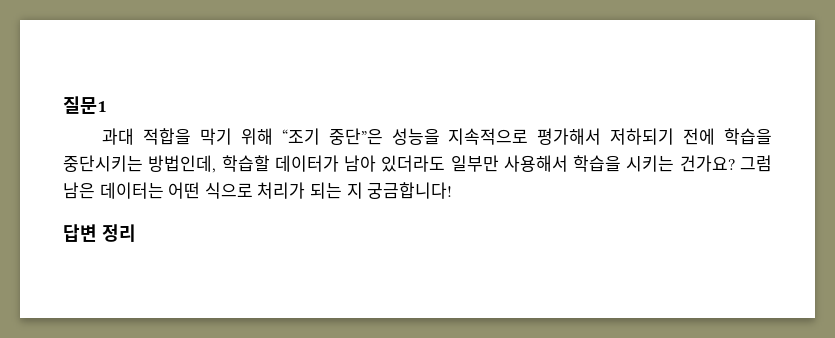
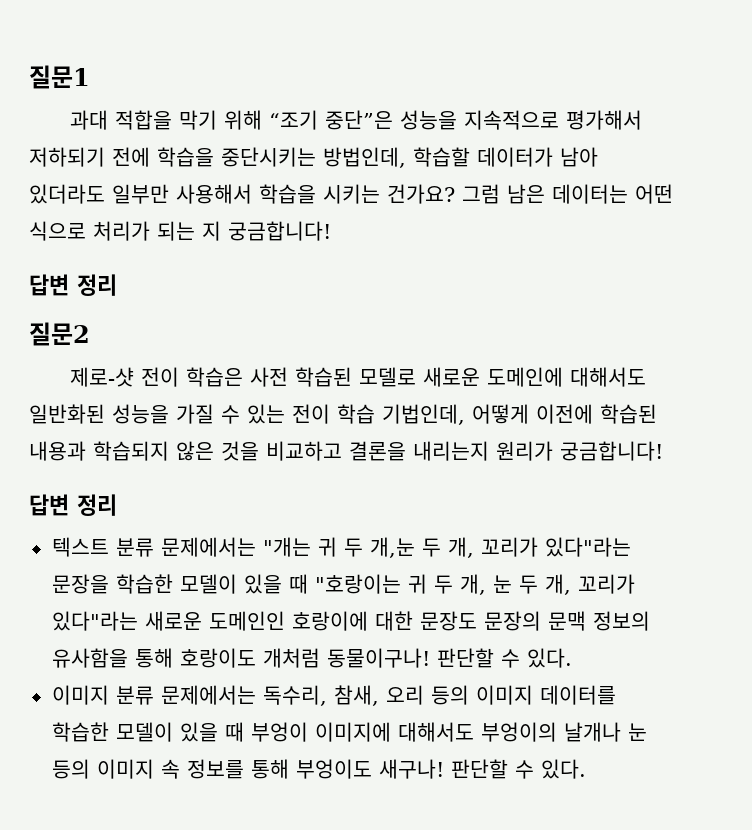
(136, 233) none -> [29,322,90,346] [70,367,647,387] [29,404,657,425] [29,441,663,461] [29,494,117,516] [51,537,631,558] [51,574,635,595] [51,611,650,631] [51,648,572,668] [51,685,616,706] [51,722,647,742] [51,759,586,779] // 질문2 // 제로-샷 전이 학습은 사전 학습된 모델로 새로운 도메인에 대해서도 일반화된 성능을 가질 수 있는 전이 학습 기법인데, 어떻게 이전에 학습된 내용과 학습되지 않은 것을 비교하고 결론을 내리는지 원리가 궁금합니다! // 답변 정리 // 텍스트 분류 문제에서는 "개는 귀 두 개,눈 두 개, 꼬리가 있다"라는 문장을 학습한 모델이 있을 때 "호랑이는 귀 두 개, 눈 두 개, 꼬리가 있다"라는 새로운 도메인인 호랑이에 대한 문장도 문장의 문맥 정보의 유사함을 통해 호랑이도 개처럼 동물이구나! 판단할 수 있다. // 이미지 분류 문제에서는 독수리, 참새, 오리 등의 이미지 데이터를 학습한 모델이 있을 때 부엉이 이미지에 대해서도 부엉이의 날개나 눈 등의 이미지 속 정보를 통해 부엉이도 새구나! 판단할 수 있다.

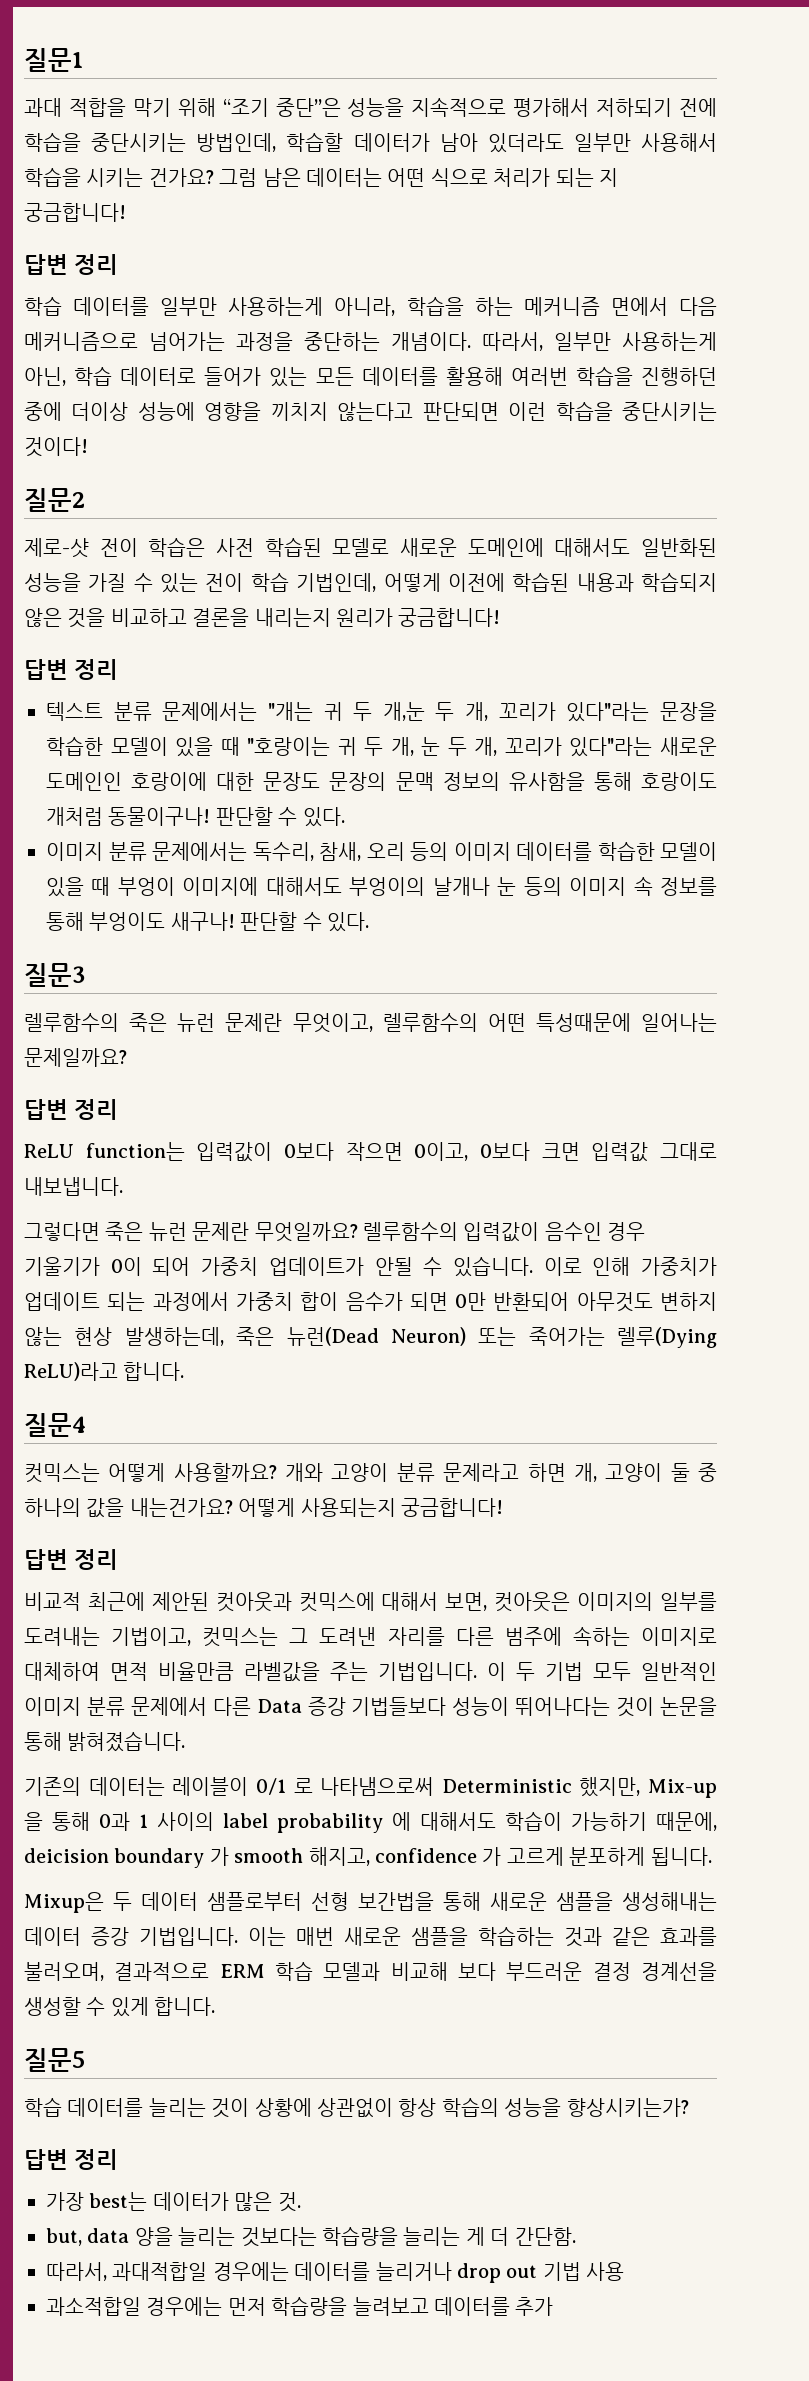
(117, 285) none -> [24,296,717,316] [24,332,717,351] [24,366,718,387] [24,401,717,421] [24,437,88,457] // 학습 데이터를 일부만 사용하는게 아니라, 학습을 하는 메커니즘 면에서 다음 메커니즘으로 넘어가는 과정을 중단하는 개념이다. 따라서, 일부만 사용하는게 아닌, 학습 데이터로 들어가 있는 모든 데이터를 활용해 여러번 학습을 진행하던 중에 더이상 성능에 영향을 끼치지 않는다고 판단되면 이런 학습을 중단시키는 것이다!
(586, 769) none -> [24,963,86,987] [24,1013,717,1033] [24,1048,127,1067] [24,1099,119,1120] [24,1142,717,1162] [24,1177,123,1196] [24,1222,646,1242] [24,1256,717,1277] [24,1292,717,1312] [24,1327,717,1348] [24,1362,185,1381] [24,1413,86,1437] [24,1463,718,1483] [24,1498,503,1518] [24,1549,119,1570] [24,1592,718,1612] [24,1626,717,1647] [24,1662,717,1682] [24,1697,717,1717] [24,1731,186,1752] [24,1777,717,1798] [24,1811,717,1833] [24,1847,712,1868] [24,1892,717,1913] [24,1926,717,1947] [24,1961,717,1981] [24,1997,216,2017] [24,2048,85,2072] [24,2097,689,2118] [24,2149,119,2170] [46,2192,301,2212] [46,2226,576,2247] [46,2262,625,2283] [46,2296,554,2316] // 질문3 // 렐루함수의 죽은 뉴런 문제란 무엇이고, 렐루함수의 어떤 특성때문에 일어나는 문제일까요? // 답변 정리 // ReLU function는 입력값이 0보다 작으면 0이고, 0보다 크면 입력값 그대로 내보냅니다. // 그렇다면 죽은 뉴런 문제란 무엇일까요? 렐루함수의 입력값이 음수인 경우 기울기가 0이 되어 가중치 업데이트가 안될 수 있습니다. 이로 인해 가중치가 업데이트 되는 과정에서 가중치 합이 음수가 되면 0만 반환되어 아무것도 변하지 않는 현상 발생하는데, 죽은 뉴런(Dead Neuron) 또는 죽어가는 렐루(Dying ReLU)라고 합니다. // 질문4 // 컷믹스는 어떻게 사용할까요? 개와 고양이 분류 문제라고 하면 개, 고양이 둘 중 하나의 값을 내는건가요? 어떻게 사용되는지 궁금합니다! // 답변 정리 // 비교적 최근에 제안된 컷아웃과 컷믹스에 대해서 보면, 컷아웃은 이미지의 일부를 도려내는 기법이고, 컷믹스는 그 도려낸 자리를 다른 범주에 속하는 이미지로 대체하여 면적 비율만큼 라벨값을 주는 기법입니다. 이 두 기법 모두 일반적인 이미지 분류 문제에서 다른 Data 증강 기법들보다 성능이 뛰어나다는 것이 논문을 통해 밝혀졌습니다. // 기존의 데이터는 레이블이 0/1 로 나타냄으로써 Deterministic 했지만, Mix-up 을 통해 0과 1 사이의 label probability 에 대해서도 학습이 가능하기 때문에, deicision boundary 가 smooth 해지고, confidence 가 고르게 분포하게 됩니다. // Mixup은 두 데이터 샘플로부터 선형 보간법을 통해 새로운 샘플을 생성해내는 데이터 증강 기법입니다. 이는 매번 새로운 샘플을 학습하는 것과 같은 효과를 불러오며, 결과적으로 ERM 학습 모델과 비교해 보다 부드러운 결정 경계선을 생성할 수 있게 합니다. // 질문5 // 학습 데이터를 늘리는 것이 상황에 상관없이 항상 학습의 성능을 향상시키는가? // 답변 정리 // 가장 best는 데이터가 많은 것. // but, data 양을 늘리는 것보다는 학습량을 늘리는 게 더 간단함. // 따라서, 과대적합일 경우에는 데이터를 늘리거나 drop out 기법 사용 // 과소적합일 경우에는 먼저 학습량을 늘려보고 데이터를 추가

